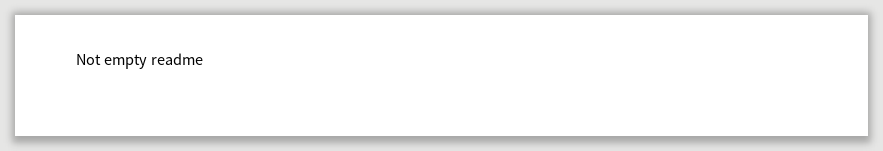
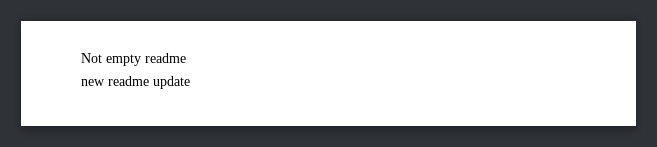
(203, 59) none -> [81,76,190,89] // new readme update

